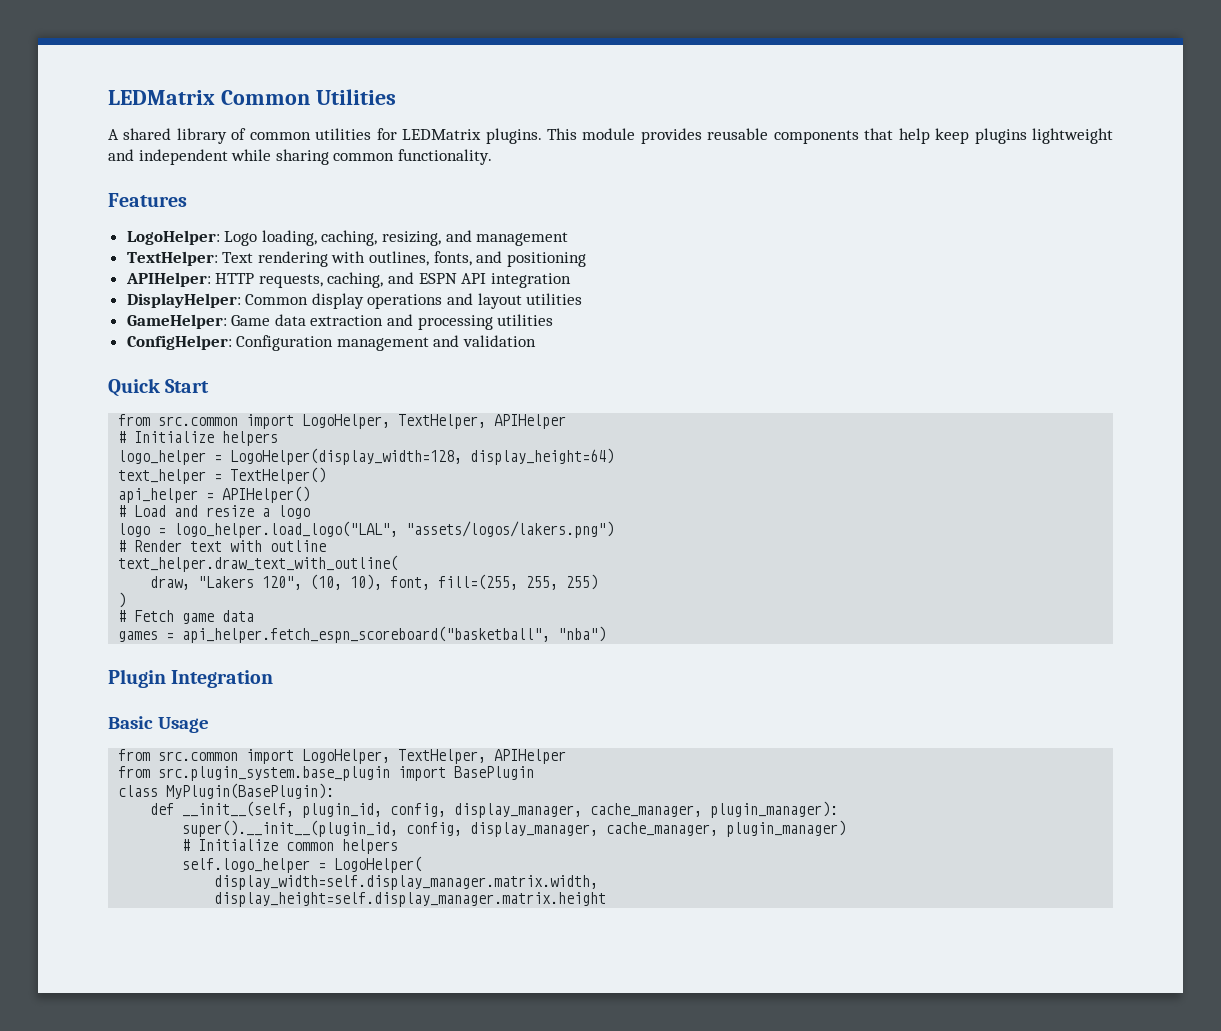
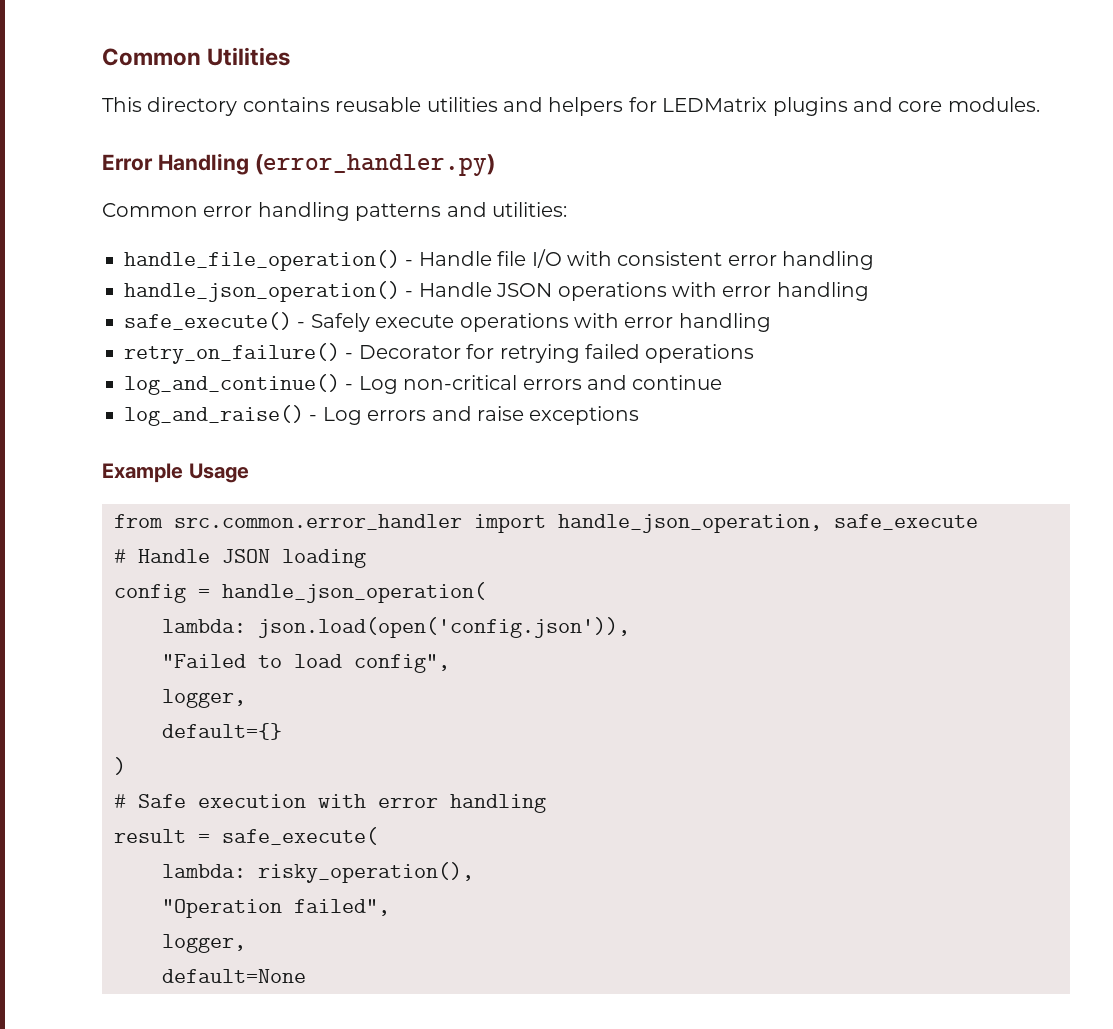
[108,90,215,105] LEDMatrix -> (102, 57) none
[108,128,1114,144] [108,149,492,165] [108,193,187,207] [126,230,569,246] [126,251,586,267] [125,272,571,288] [126,293,583,309] [126,314,554,330] [126,335,537,351] [108,378,210,397] [118,414,567,429] [118,431,279,446] [118,448,615,465] [118,467,327,484] [118,486,311,503] [118,505,311,519] [118,521,615,538] [118,540,327,552] [118,555,399,572] [150,574,599,590] [118,592,127,608] [118,610,255,624] [118,626,607,643] [108,669,274,688] [108,716,209,733] [118,749,567,764] [118,766,535,781] [118,783,335,799] [150,801,839,818] [182,820,847,837] [182,839,399,854] [182,856,423,873] [214,875,599,890] [214,892,607,907] A shared library of common utilities for LEDMatrix plugins. This module provides reusable components that help keep plugins lightweight and independent while sharing common functionality. // Features // LogoHelper: Logo loading, caching, resizing, and management // TextHelper: Text rendering with outlines, fonts, and positioning // APIHelper: HTTP requests, caching, and ESPN API integration // DisplayHelper: Common display operations and layout utilities // GameHelper: Game data extraction and processing utilities // ConfigHelper: Configuration management and validation // Quick Start // from src.common import LogoHelper, TextHelper, APIHelper // # Initialize helpers // logo_helper = LogoHelper(display_width=128, display_height=64) // text_helper = TextHelper() // api_helper = APIHelper() // # Load and resize a logo // logo = logo_helper.load_logo("LAL", "assets/logos/lakers.png") // # Render text with outline // text_helper.draw_text_with_outline( // draw, "Lakers 120", (10, 10), font, fill=(255, 255, 255) // ) // # Fetch game data // games = api_helper.fetch_espn_scoreboard("basketball", "nba") // Plugin Integration // Basic Usage // from src.common import LogoHelper, TextHelper, APIHelper // from src.plugin_system.base_plugin import BasePlugin // class MyPlugin(BasePlugin): // def __init__(self, plugin_id, config, display_manager, cache_manager, plugin_manager): // super().__init__(plugin_id, config, display_manager, cache_manager, plugin_manager) // # Initialize common helpers // self.logo_helper = LogoHelper( // display_width=self.display_manager.matrix.width, // display_height=self.display_manager.matrix.height -> [102,97,1040,116] [102,153,495,176] [102,202,567,221] [124,249,875,271] [124,281,869,302] [124,312,771,332] [124,343,755,364] [124,374,723,395] [124,405,640,426] [102,463,249,483] [114,514,978,533] [114,549,366,568] [114,582,486,603] [162,617,630,638] [162,654,450,673] [162,689,246,708] [162,723,282,740] [114,757,126,775] [114,794,546,813] [114,827,378,845] [162,862,474,883] [162,899,390,918] [162,934,246,953] [162,969,306,983] This directory contains reusable utilities and helpers for LEDMatrix plugins and core modules. // Error Handling (error_handler.py) // Common error handling patterns and utilities: // handle_file_operation() - Handle file I/O with consistent error handling // handle_json_operation() - Handle JSON operations with error handling // safe_execute() - Safely execute operations with error handling // retry_on_failure() - Decorator for retrying failed operations // log_and_continue() - Log non-critical errors and continue // log_and_raise() - Log errors and raise exceptions // Example Usage // from src.common.error_handler import handle_json_operation, safe_execute // # Handle JSON loading // config = handle_json_operation( // lambda: json.load(open('config.json')), // "Failed to load config", // logger, // default={} // ) // # Safe execution with error handling // result = safe_execute( // lambda: risky_operation(), // "Operation failed", // logger, // default=None

